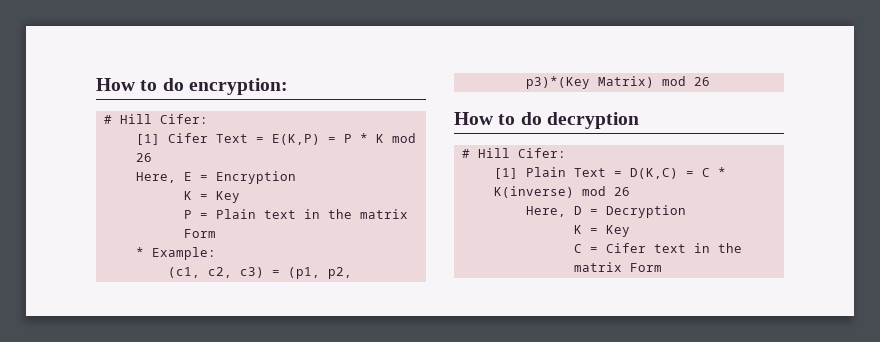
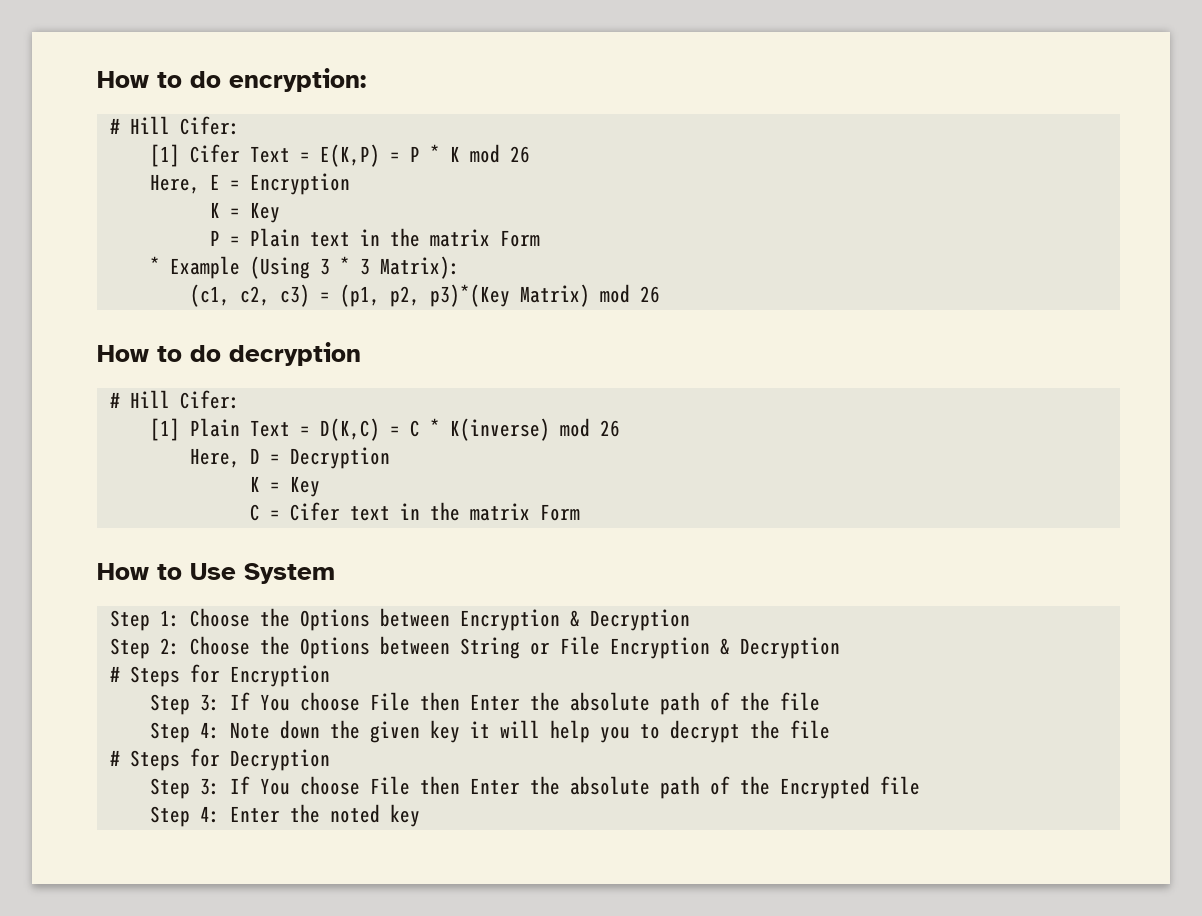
[151,247,216,260] Example: -> [170,256,461,279] Example (Using 3 * 3 Matrix):
(662, 267) none -> [97,563,335,584] [110,608,691,631] [110,636,841,659] [110,664,331,687] [150,692,821,715] [150,720,831,743] [110,748,331,771] [150,776,921,799] [150,804,421,827] // How to Use System // Step 1: Choose the Options between Encryption & Decryption // Step 2: Choose the Options between String or File Encryption & Decryption // # Steps for Encryption // Step 3: If You choose File then Enter the absolute path of the file // Step 4: Note down the given key it will help you to decrypt the file // # Steps for Decryption // Step 3: If You choose File then Enter the absolute path of the Encrypted file // Step 4: Enter the noted key

